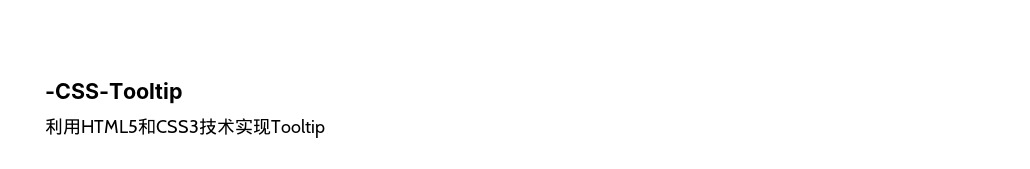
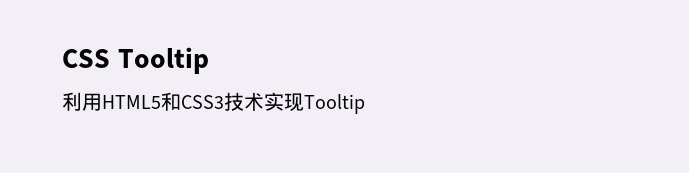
[45,82,183,104] -CSS-Tooltip -> [62,47,209,74] CSS Tooltip

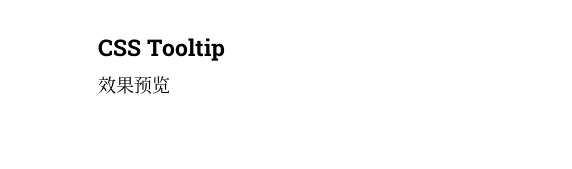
[62,92,365,114] 利用HTML5和CSS3技术实现Tooltip -> [98,76,170,95] 效果预览

